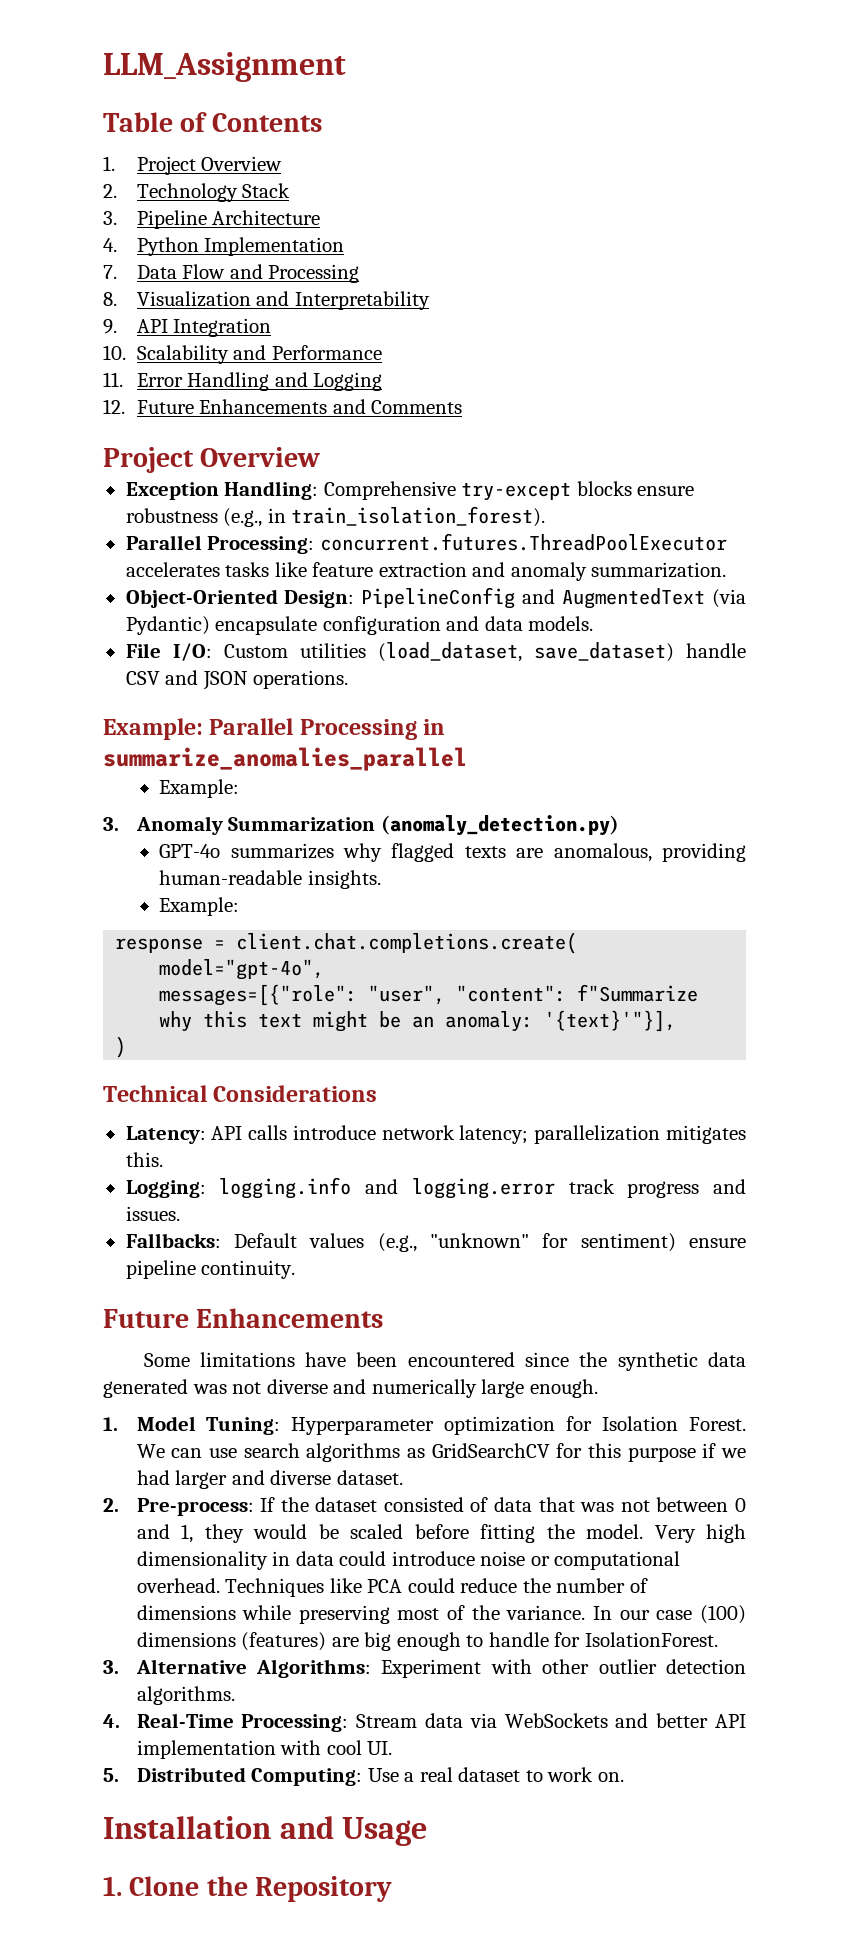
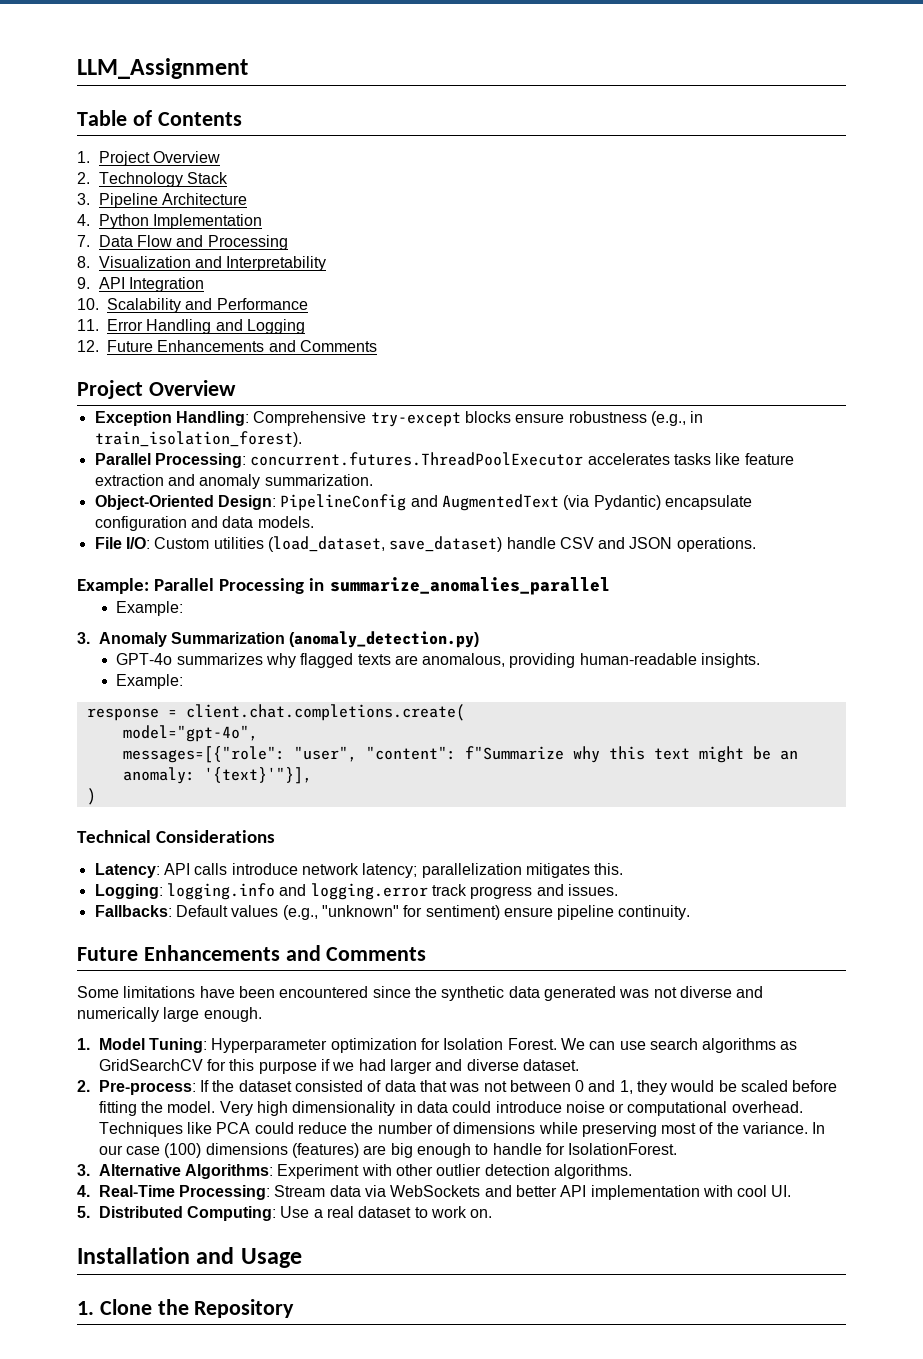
(384, 1318) none -> [285,945,427,961] and Comments

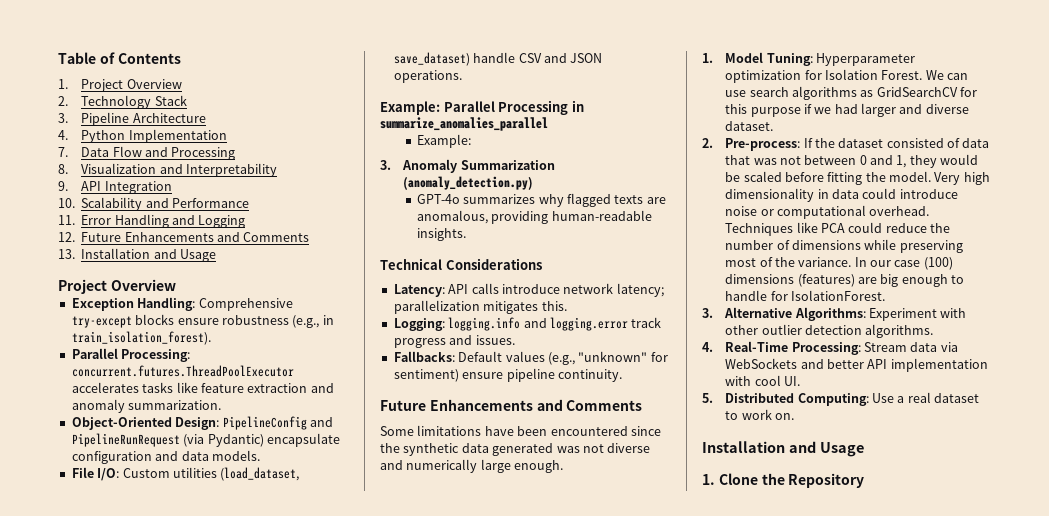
[77,58,248,79] LLM_Assignment // -> (58, 58) none
(377, 346) none -> [58,248,216,262] // 13. Installation and Usage
[441,494,559,511] AugmentedText -> [71,433,180,447] PipelineRunRequest
[116,674,184,689] [86,704,465,721] [122,725,258,742] [122,746,798,763] [122,767,312,784] [86,788,96,805] // Example: // response = client.chat.completions.create( // model="gpt-4o", // messages=[{"role": "user", "content": f"Summarize why this text might be an anomaly: '{text}'"}], // ) -> (466, 234) none

